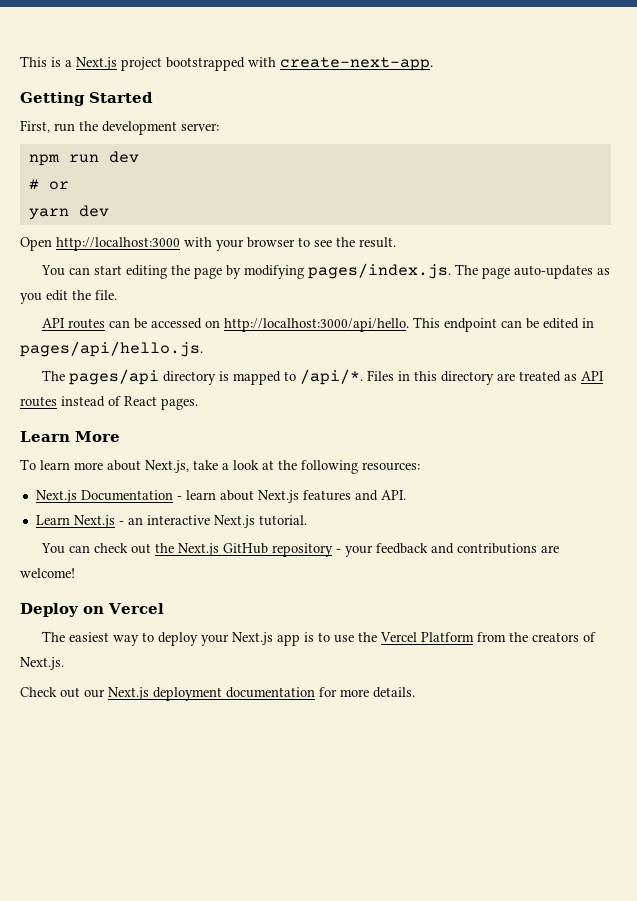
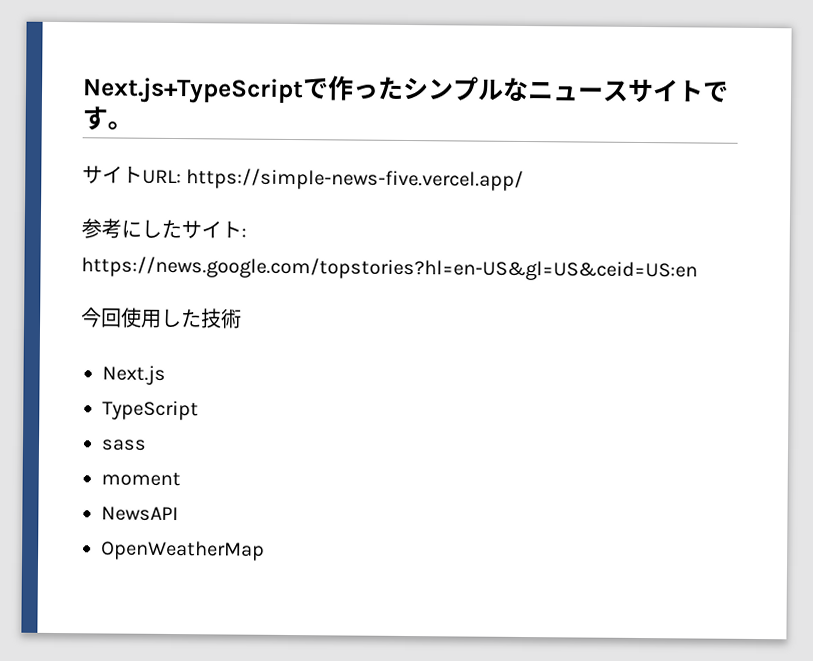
[20,56,433,71] [20,92,153,106] [20,120,219,135] [28,151,139,166] [28,179,69,190] [28,205,109,220] [20,237,396,251] [41,263,611,279] [20,290,117,304] [42,317,595,332] [20,341,203,357] [42,369,605,385] [20,396,198,410] [20,431,120,442] [20,459,420,474] [35,490,406,503] [35,515,307,528] [41,543,560,557] [20,568,75,578] [20,603,164,617] [42,631,597,646] [20,657,64,670] [20,687,415,701] This is a Next.js project bootstrapped with create-next-app. // Getting Started // First, run the development server: // npm run dev // # or // yarn dev // Open http://localhost:3000 with your browser to see the result. // You can start editing the page by modifying pages/index.js. The page auto-updates as you edit the file. // API routes can be accessed on http://localhost:3000/api/hello. This endpoint can be edited in pages/api/hello.js. // The pages/api directory is mapped to /api/*. Files in this directory are treated as API routes instead of React pages. // Learn More // To learn more about Next.js, take a look at the following resources: // Next.js Documentation - learn about Next.js features and API. // Learn Next.js - an interactive Next.js tutorial. // You can check out the Next.js GitHub repository - your feedback and contributions are welcome! // Deploy on Vercel // The easiest way to deploy your Next.js app is to use the Vercel Platform from the creators of Next.js. // Check out our Next.js deployment documentation for more details. -> [82,75,729,105] [82,106,133,131] [82,165,525,192] [81,218,247,239] [81,256,698,282] [81,307,242,329] [102,365,166,385] [102,400,199,421] [101,439,147,451] [101,471,181,487] [101,506,179,522] [101,540,265,561] Next.js+TypeScriptで作ったシンプルなニュースサイトです。 // サイトURL: https://simple-news-five.vercel.app/ // 参考にしたサイト: https://news.google.com/topstories?hl=en-US&gl=US&ceid=US:en // 今回使用した技術 // Next.js // TypeScript // sass // moment // NewsAPI // OpenWeatherMap

